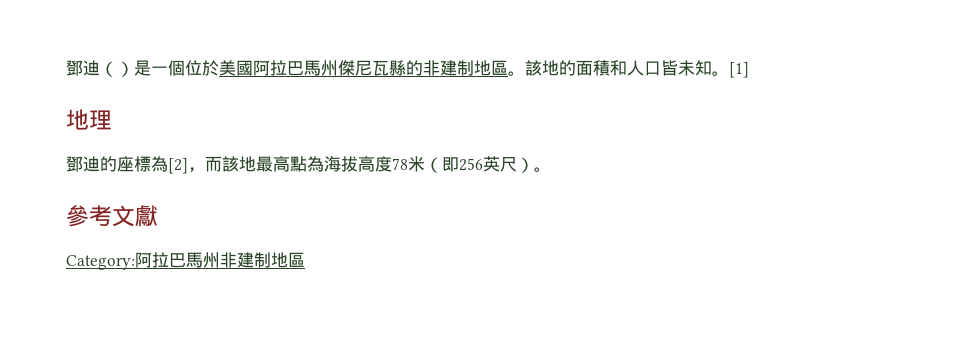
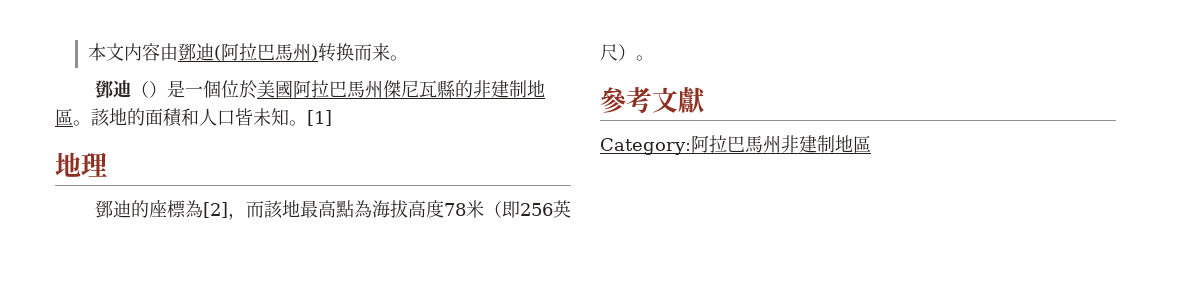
(66, 68) none -> [87,43,408,62] 本文内容由鄧迪(阿拉巴馬州)转换而来。 //

